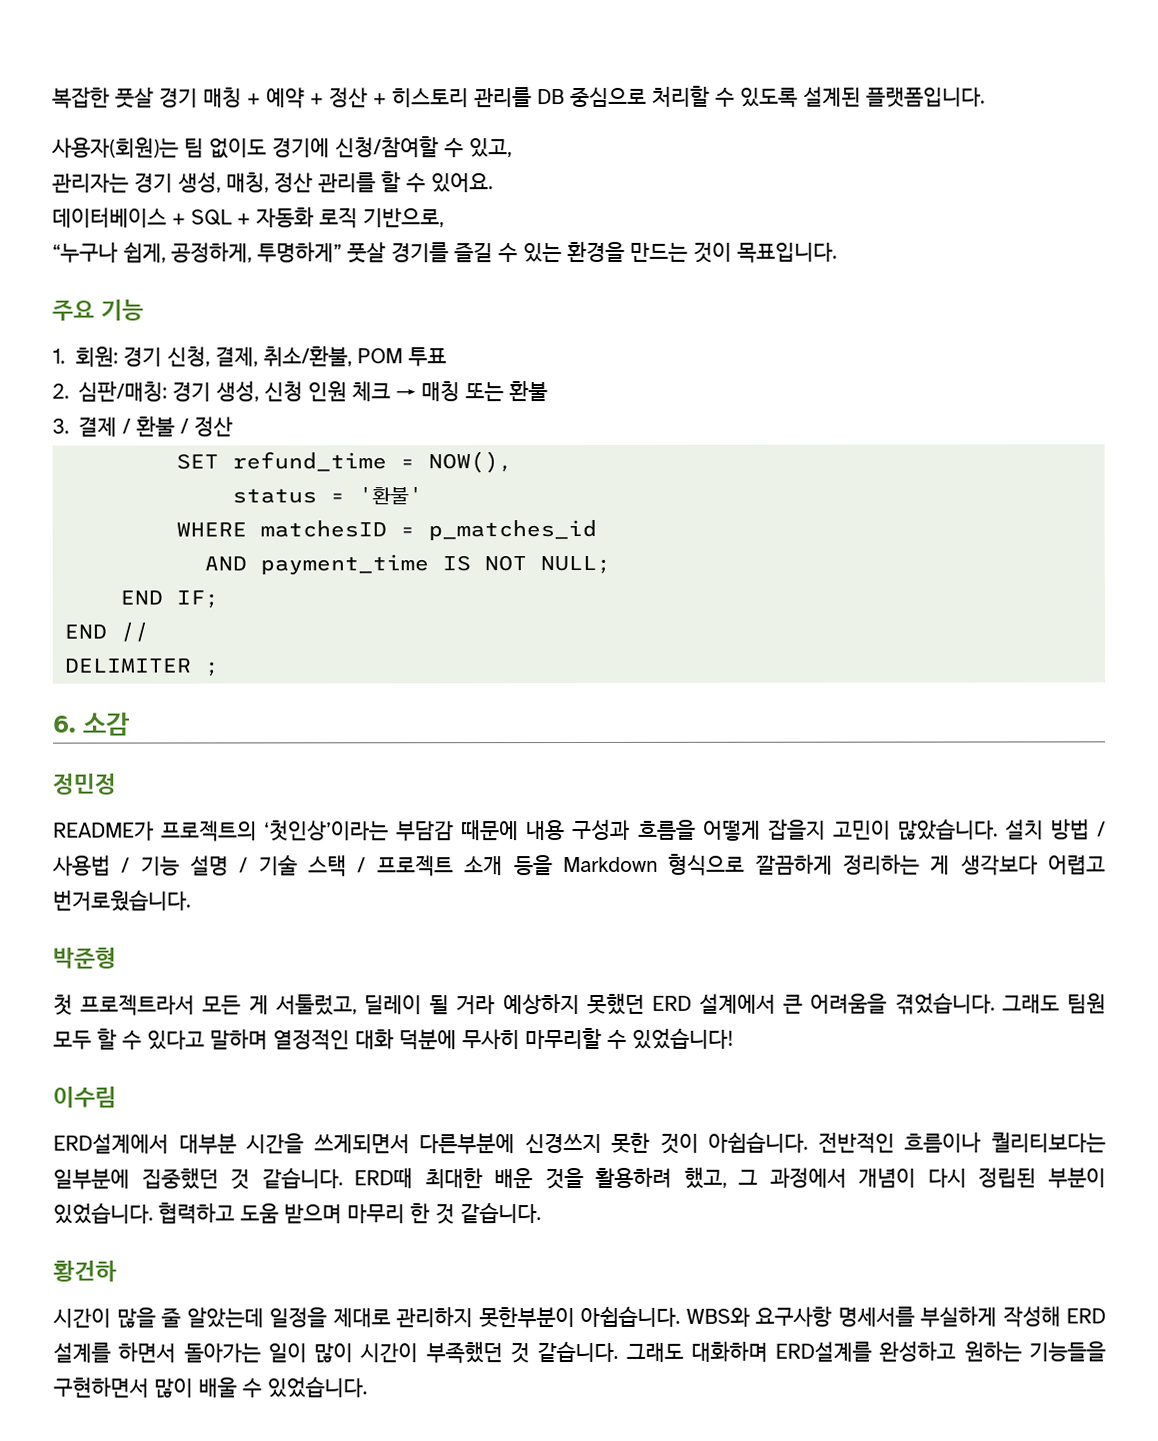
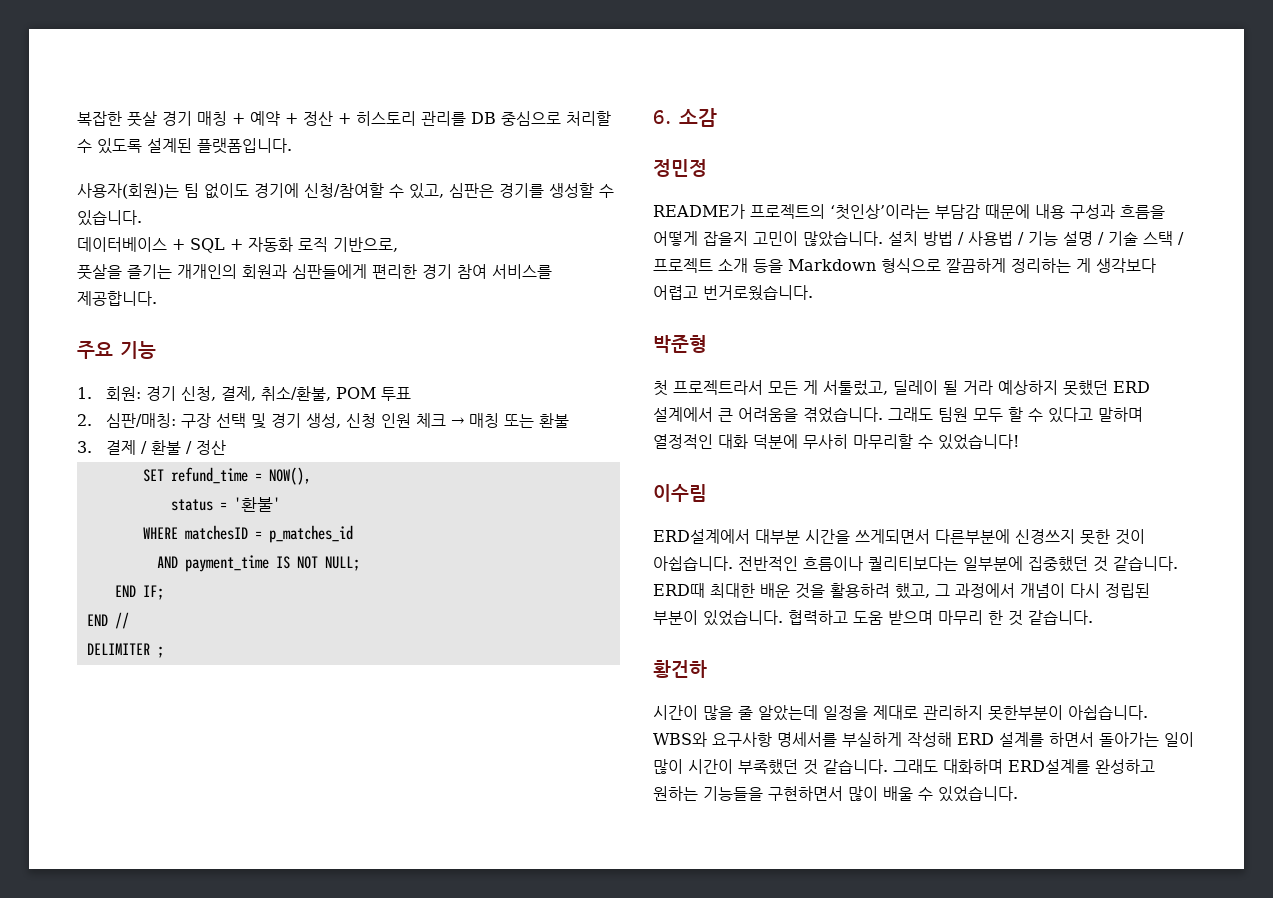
[52,171,493,193] // 관리자는 경기 생성, 매칭, 정산 관리를 할 수 있어요. -> [449,183,614,198] [77,210,142,226] 심판은 경기를 생성할 수 있습니다.
[52,240,837,263] “누구나 쉽게, 공정하게, 투명하게” 풋살 경기를 즐길 수 있는 환경을 만드는 것이 목표입니다. -> [77,264,552,280] [77,291,157,306] 풋살을 즐기는 개개인의 회원과 심판들에게 편리한 경기 참여 서비스를 제공합니다.
(168, 391) none -> [180,413,266,429] 구장 선택 및

